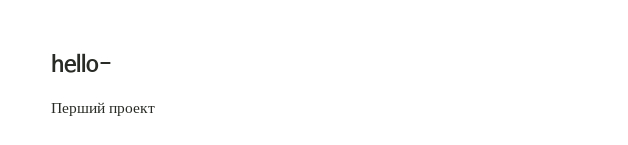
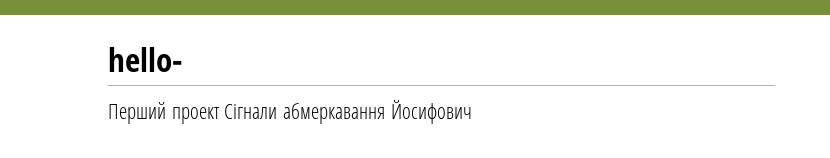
(156, 111) none -> [224,100,472,124] Сігнали абмеркавання Йосифович

